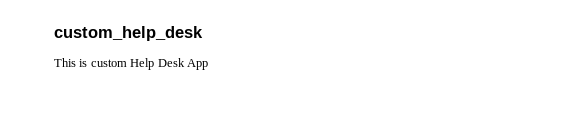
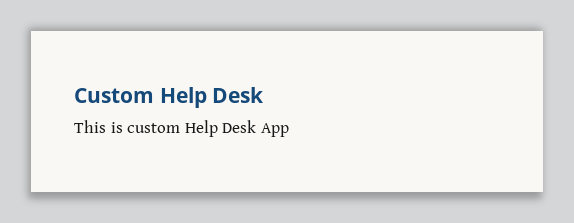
[54,26,203,41] custom_help_desk -> [74,87,265,108] Custom Help Desk

